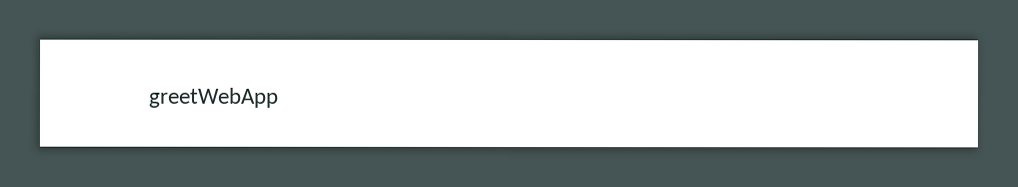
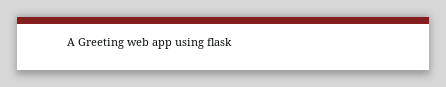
[148,87,279,108] greetWebApp -> [67,38,232,49] A Greeting web app using flask

